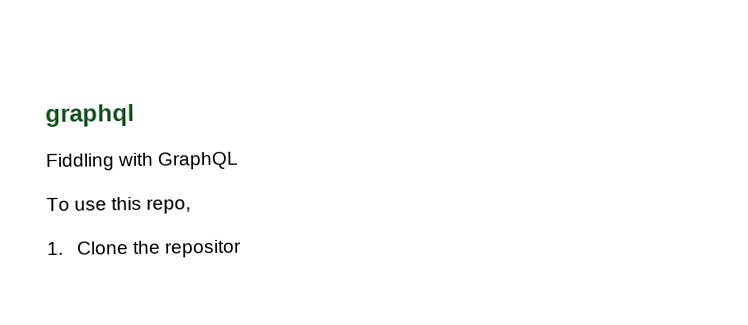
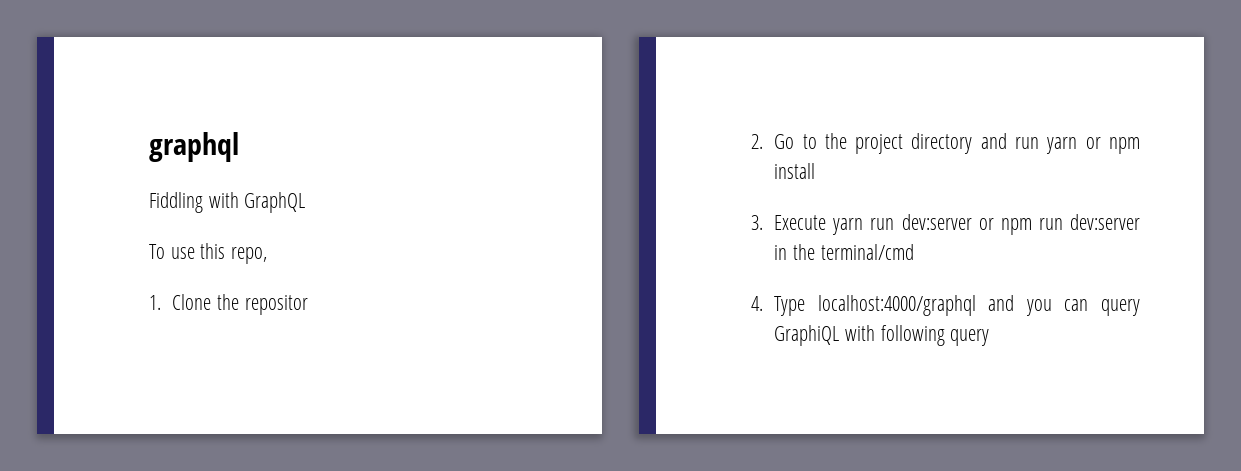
(242, 248) none -> [751,133,1140,154] [774,163,816,179] [751,214,1140,235] [774,244,914,260] [751,295,1140,316] [774,325,990,346] // 2. Go to the project directory and run yarn or npm install // 3. Execute yarn run dev:server or npm run dev:server in the terminal/cmd // 4. Type localhost:4000/graphql and you can query GraphiQL with following query

